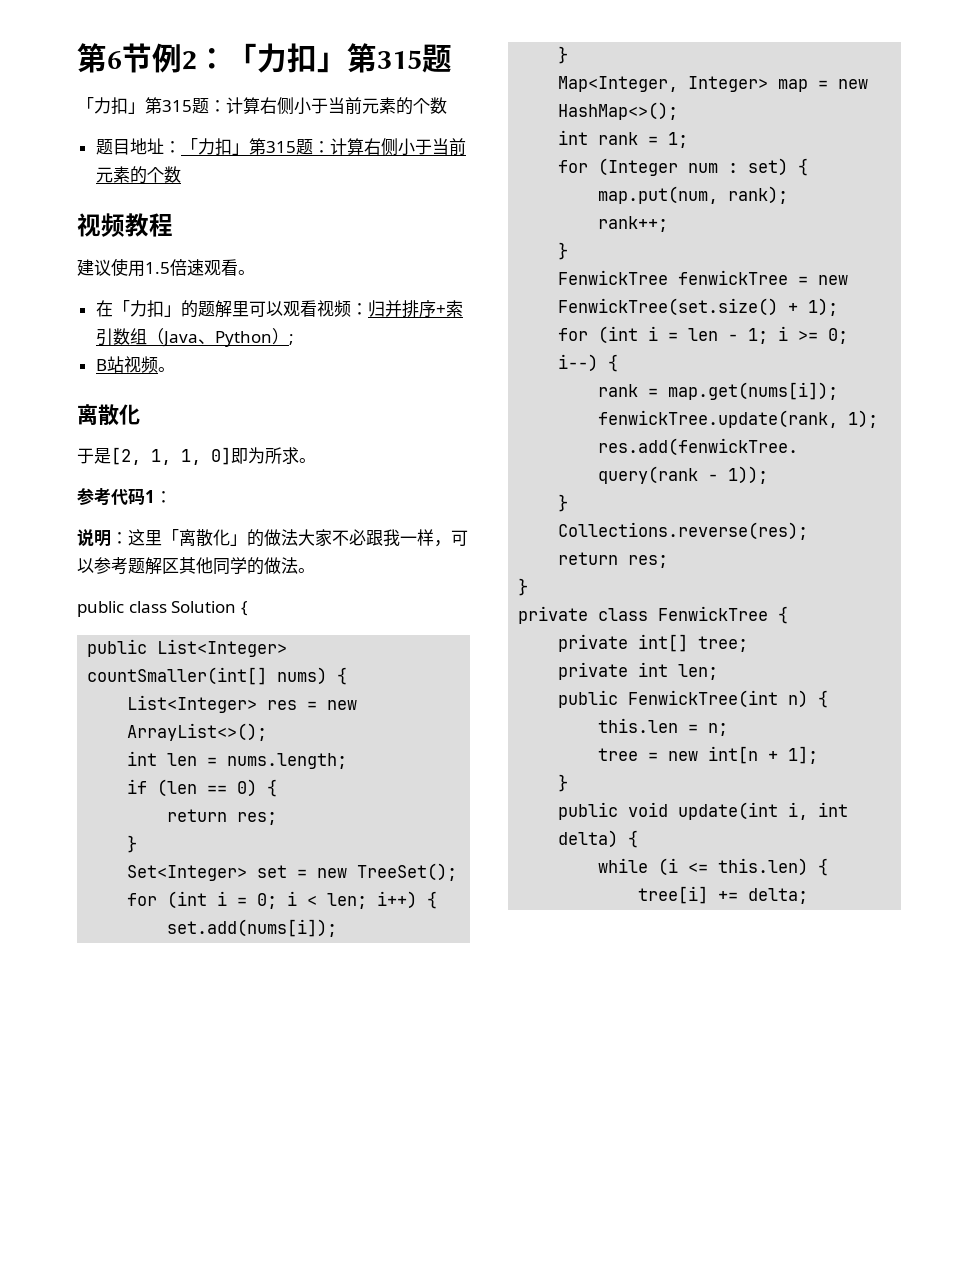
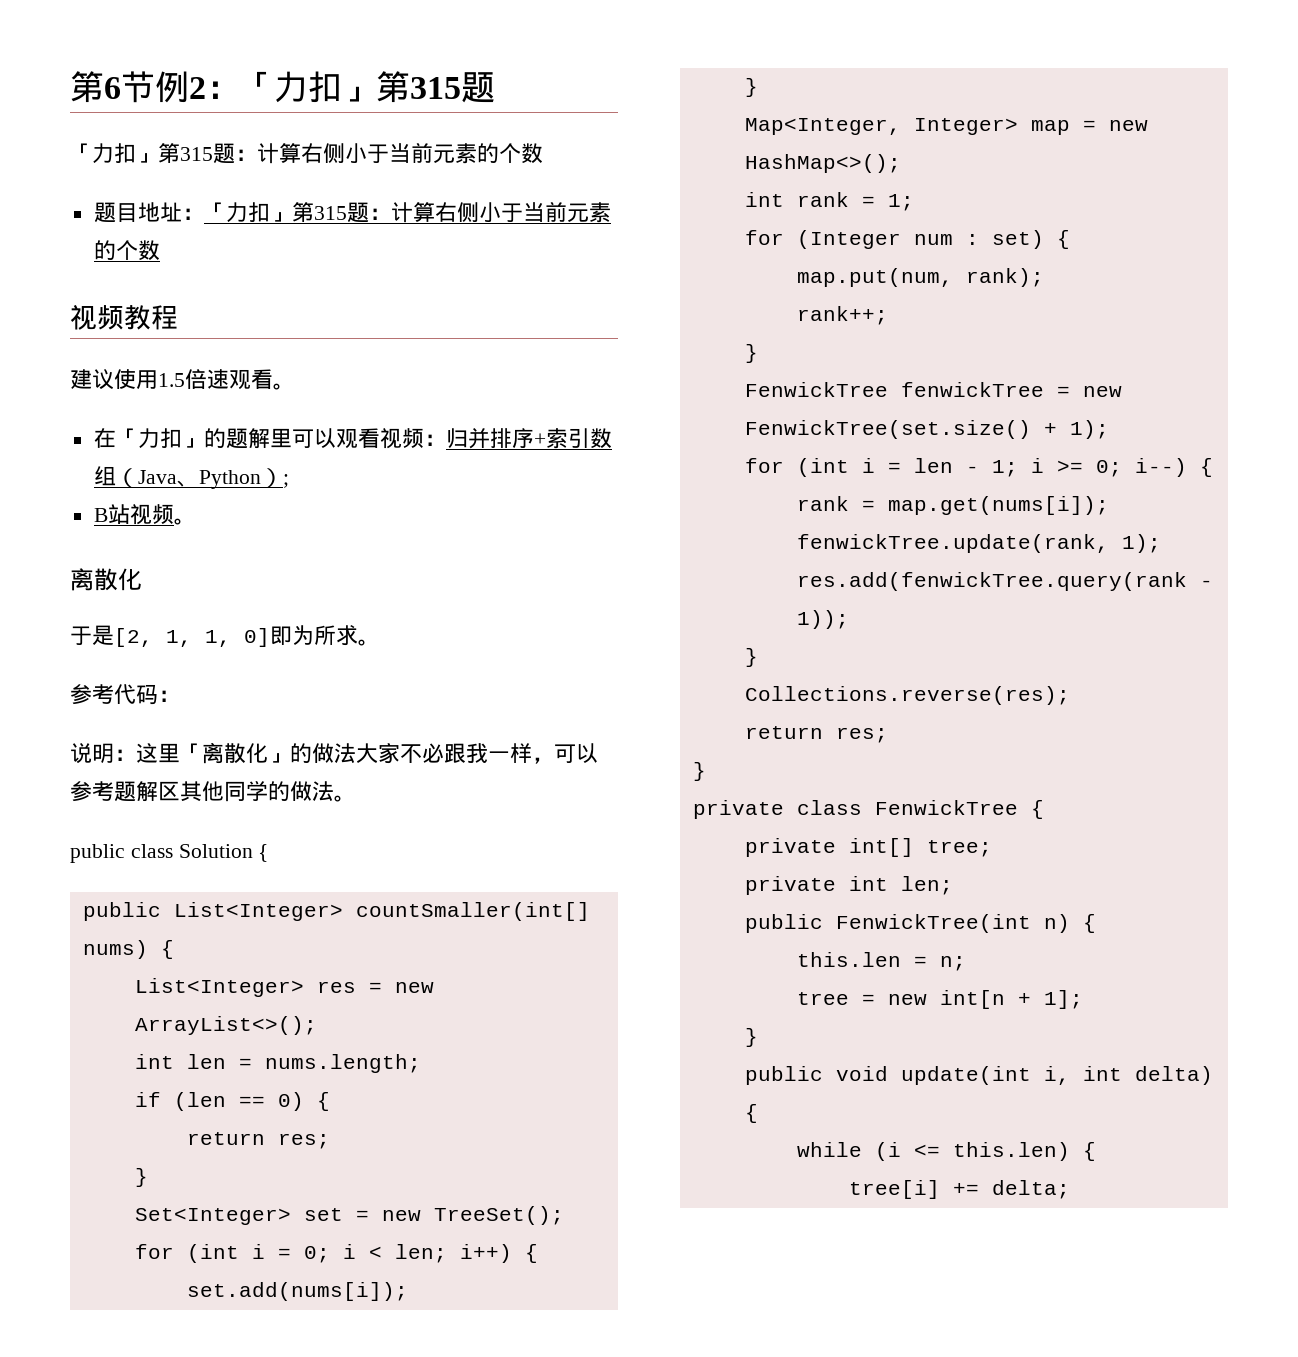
[145,490,155,503] 1 -> (158, 694) none

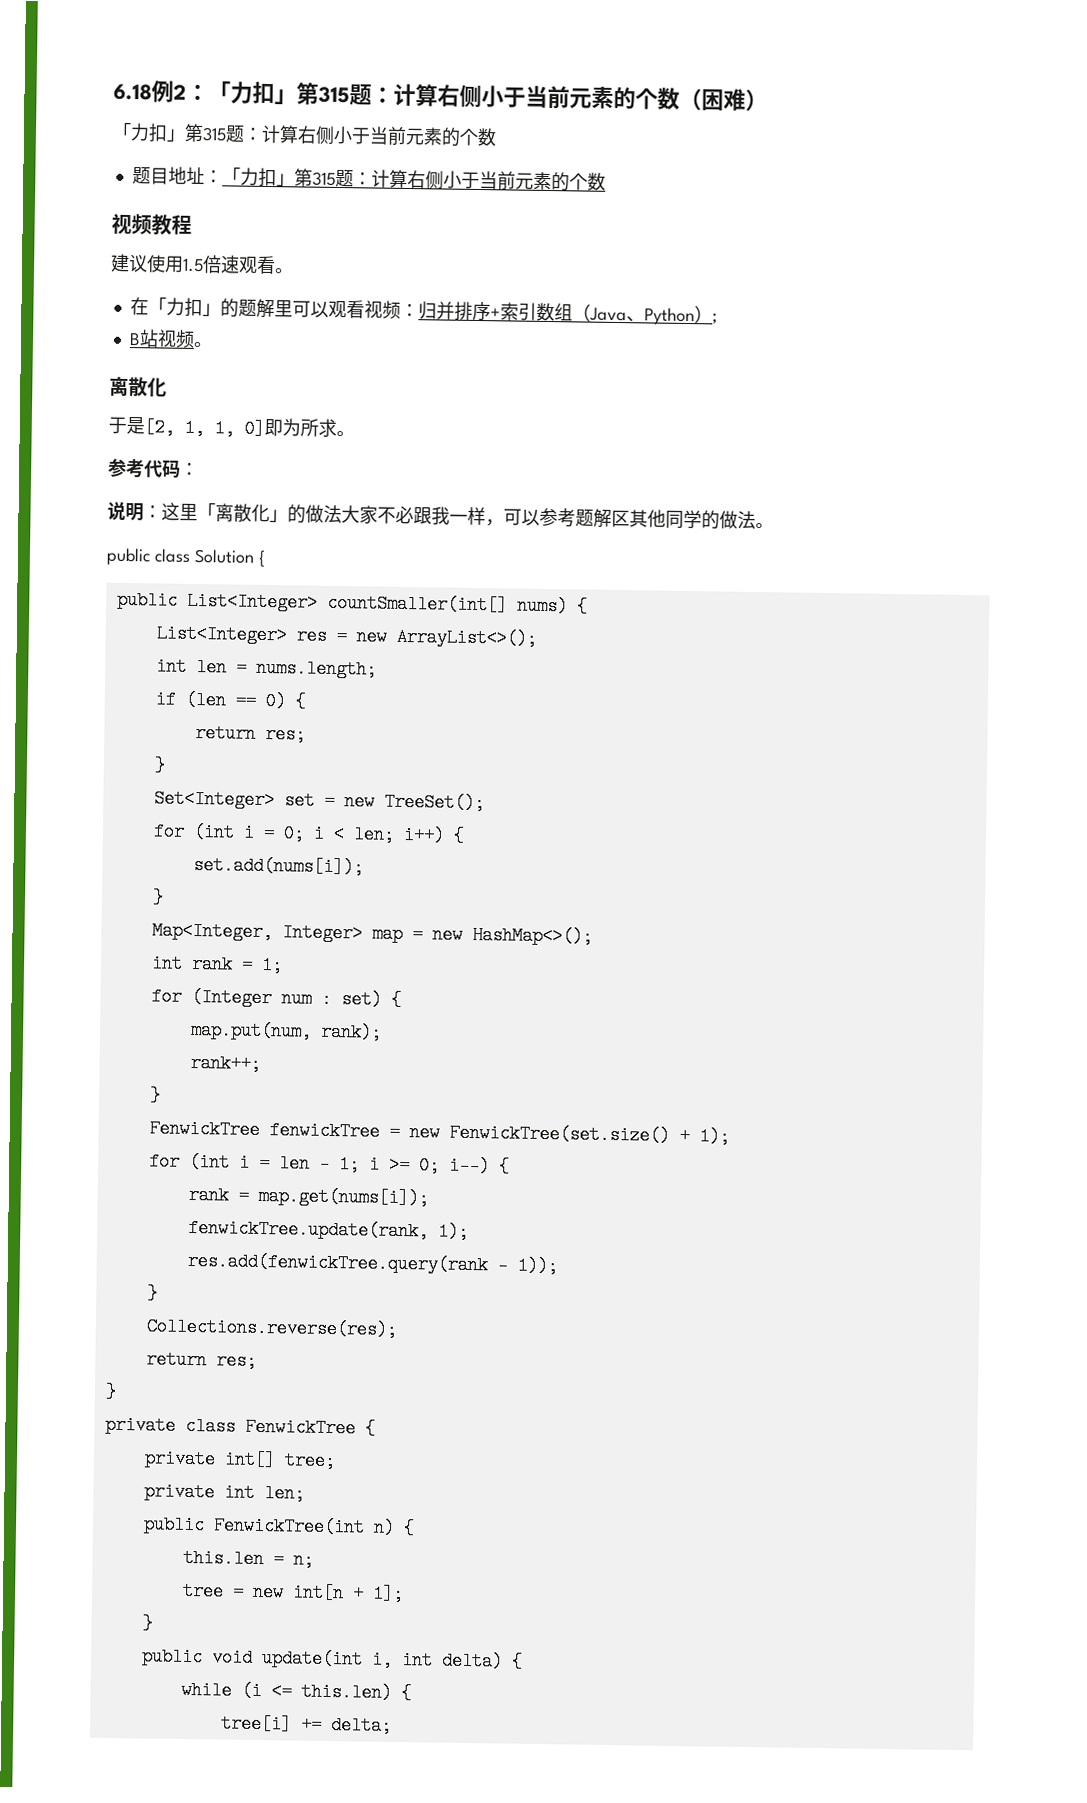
[70,71,155,103] 第6节 -> [113,83,152,101] 6.18
(495, 87) none -> [371,83,768,112] ：计算右侧小于当前元素的个数（困难）

